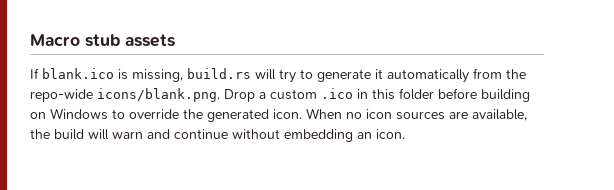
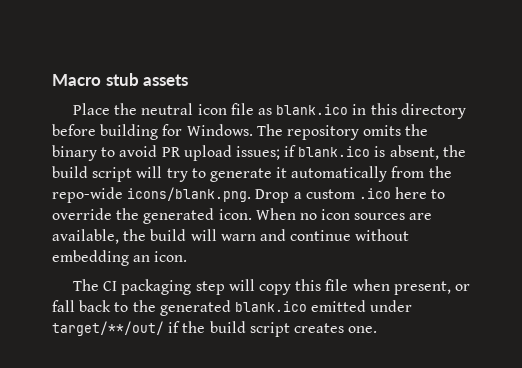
[30,68,251,82] If blank.ico is missing, build.rs -> [73,103,466,119] [52,124,429,140] [52,145,466,161] [52,166,133,182] Place the neutral icon file as blank.ico in this directory before building for Windows. The repository omits the binary to avoid PR upload issues; if blank.ico is absent, the build script
[357,88,530,102] [30,108,108,120] in this folder before building on Windows -> [395,187,428,199] here
(405, 134) none -> [73,279,470,295] [52,300,413,316] [52,321,378,337] // The CI packaging step will copy this file when present, or fall back to the generated blank.ico emitted under target/**/out/ if the build script creates one.

